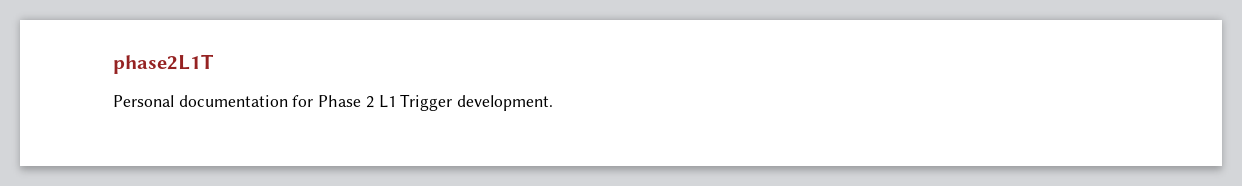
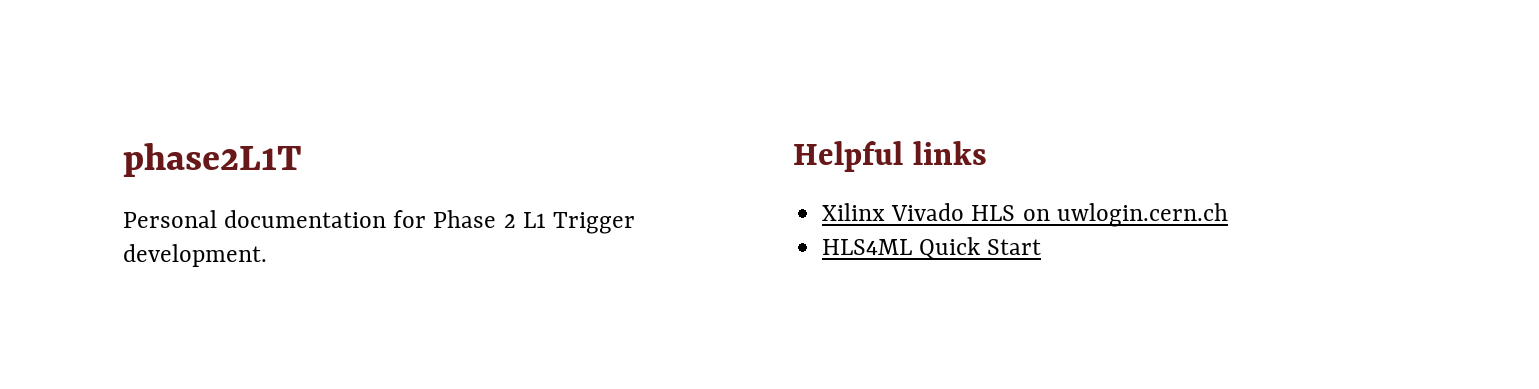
(554, 103) none -> [793,141,987,172] [822,203,1228,227] [822,237,1042,260] // Helpful links // Xilinx Vivado HLS on uwlogin.cern.ch // HLS4ML Quick Start

